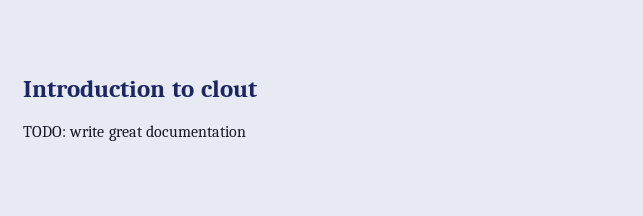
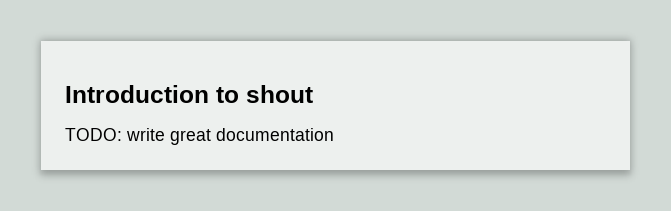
[200,80,258,97] clout -> [246,85,313,103] shout

